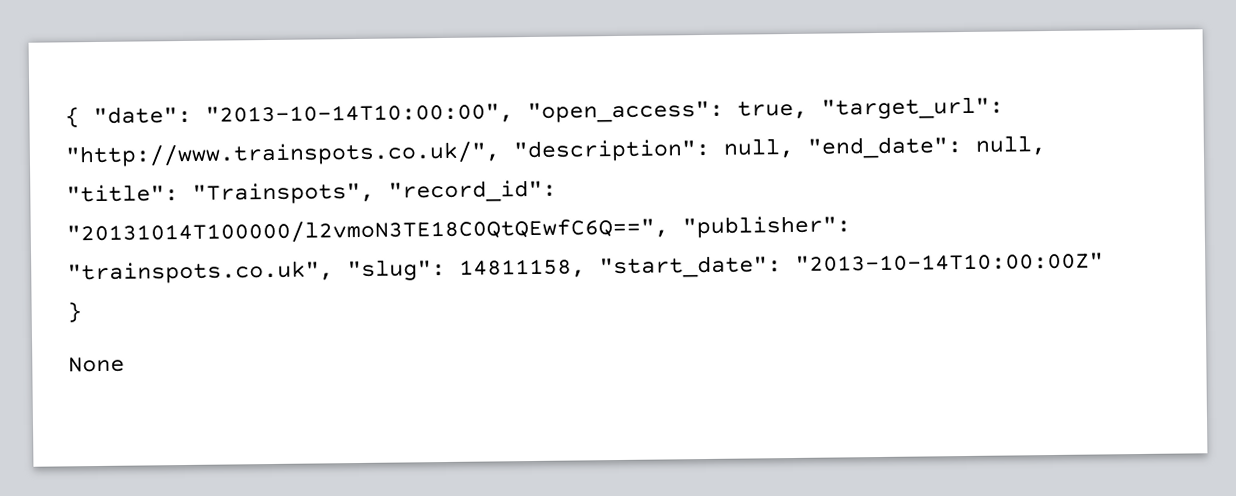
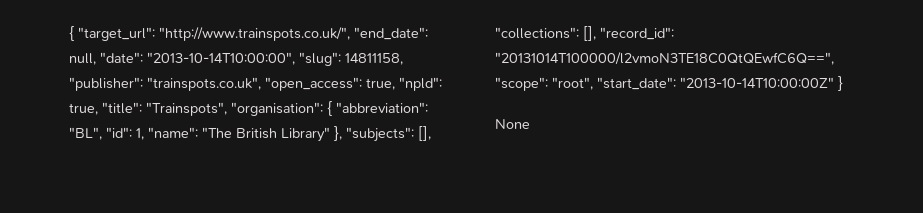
[65,96,1004,128] [65,135,1046,168] [66,179,557,205] [66,215,851,246] [67,258,586,285] { "date": "2013-10-14T10:00:00", "open_access": true, "target_url": "http://www.trainspots.co.uk/", "description": null, "end_date": null, "title": "Trainspots", "record_id": "20131014T100000/l2vmoN3TE18C0QtQEwfC6Q==", "publisher": "trainspots.co.uk", "slug": 14811158, -> [69,26,428,41] [69,52,403,66] [69,77,442,91] [69,101,428,116] [69,126,431,142] [495,26,674,41] [495,52,834,65] [495,77,593,91] { "target_url": "http://www.trainspots.co.uk/", "end_date": null, "date": "2013-10-14T10:00:00", "slug": 14811158, "publisher": "trainspots.co.uk", "open_access": true, "npld": true, "title": "Trainspots", "organisation": { "abbreviation": "BL", "id": 1, "name": "The British Library" }, "subjects": [], "collections": [], "record_id": "20131014T100000/l2vmoN3TE18C0QtQEwfC6Q==", "scope": "root",

